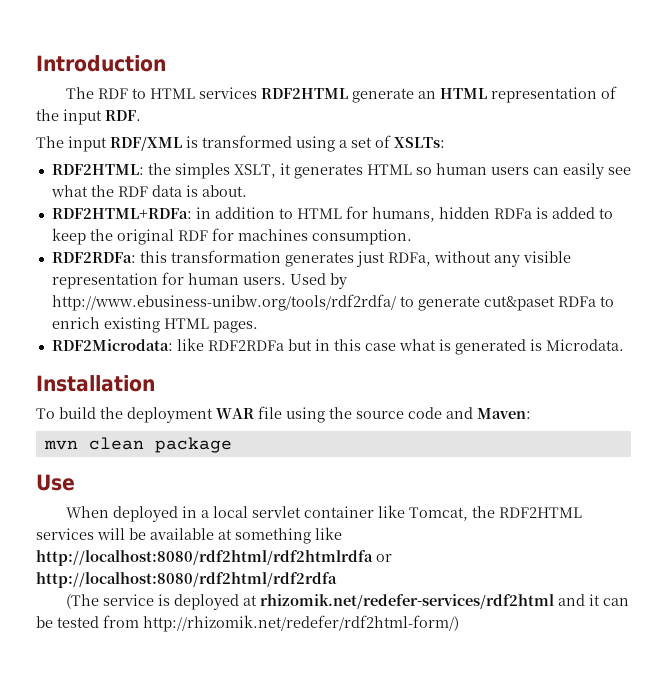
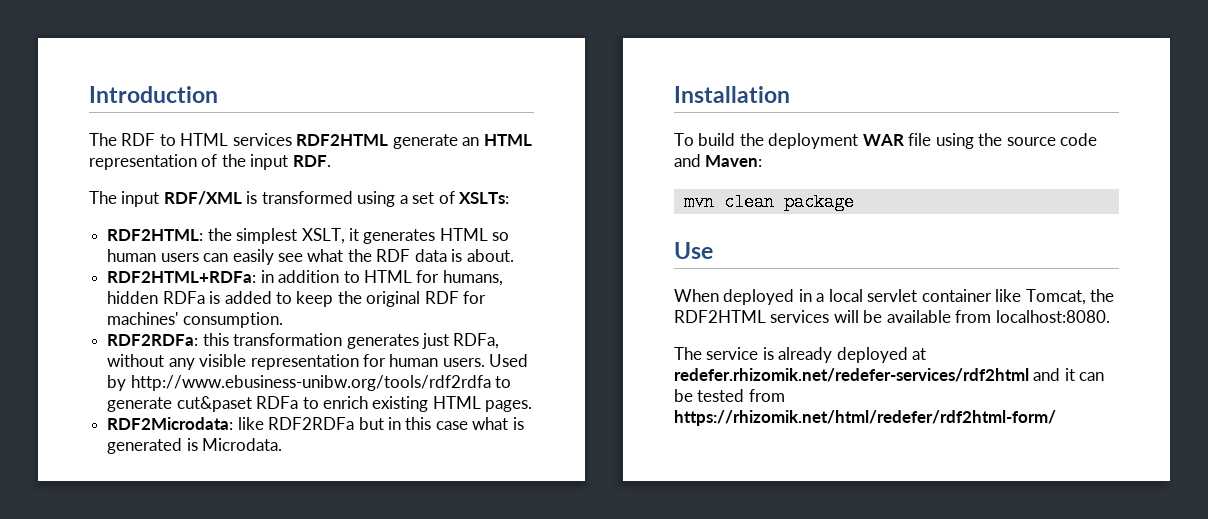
[174,163,230,179] simples -> [236,228,298,244] simplest
[237,229,308,241] machines -> [107,312,179,325] machines'
[51,294,396,311] http://www.ebusiness-unibw.org/tools/rdf2rdfa/ -> [130,375,491,391] http://www.ebusiness-unibw.org/tools/rdf2rdfa
[218,527,342,544] [36,550,392,566] [36,572,337,588] [66,594,100,609] at something like http://localhost:8080/rdf2html/rdf2htmlrdfa or http://localhost:8080/rdf2html/rdf2rdfa // (The -> [955,310,1110,323] [674,347,702,360] from localhost:8080. // The
(171, 600) none -> [778,347,833,363] already
[260,594,555,609] rhizomik.net/redefer-services/rdf2html -> [674,368,1029,382] redefer.rhizomik.net/redefer-services/rdf2html
[143,615,459,632] http://rhizomik.net/redefer/rdf2html-form/) -> [674,410,1056,426] https://rhizomik.net/html/redefer/rdf2html-form/

